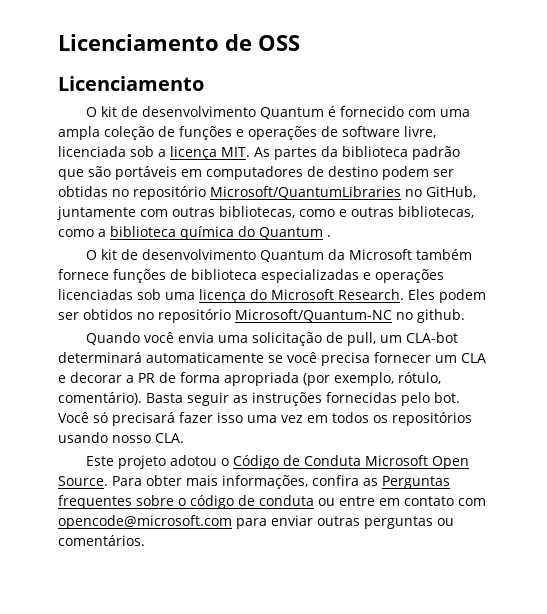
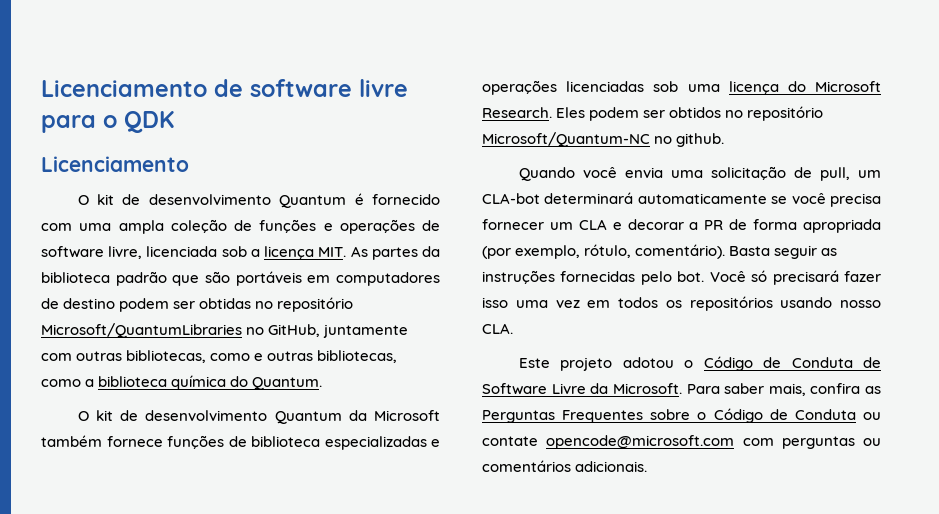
[258,35,300,51] OSS -> [250,79,408,97] [41,111,174,133] software livre para o QDK
[259,227,331,239] Quantum . -> [252,377,323,390] Quantum.
[365,455,470,469] [58,475,308,489] Microsoft Open Source. Para obter mais informações, -> [863,357,881,368] [482,383,806,396] de Software Livre da Microsoft. Para saber mais,
[58,495,132,509] frequentes -> [562,410,644,423] Frequentes
[190,495,486,509] [58,515,454,529] [58,535,145,546] código de conduta ou entre em contato com opencode@microsoft.com para enviar outras perguntas ou comentários. -> [713,408,881,423] [482,435,881,449] [482,460,648,472] Código de Conduta ou contate opencode@microsoft.com com perguntas ou comentários adicionais.

